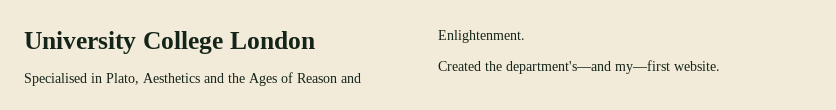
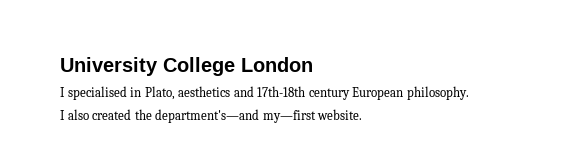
[24,72,361,86] [438,30,525,43] [438,61,481,71] Specialised in Plato, Aesthetics and the Ages of Reason and Enlightenment. // Created -> [60,86,469,100] [60,109,132,120] I specialised in Plato, aesthetics and 17th-18th century European philosophy. // I also created

